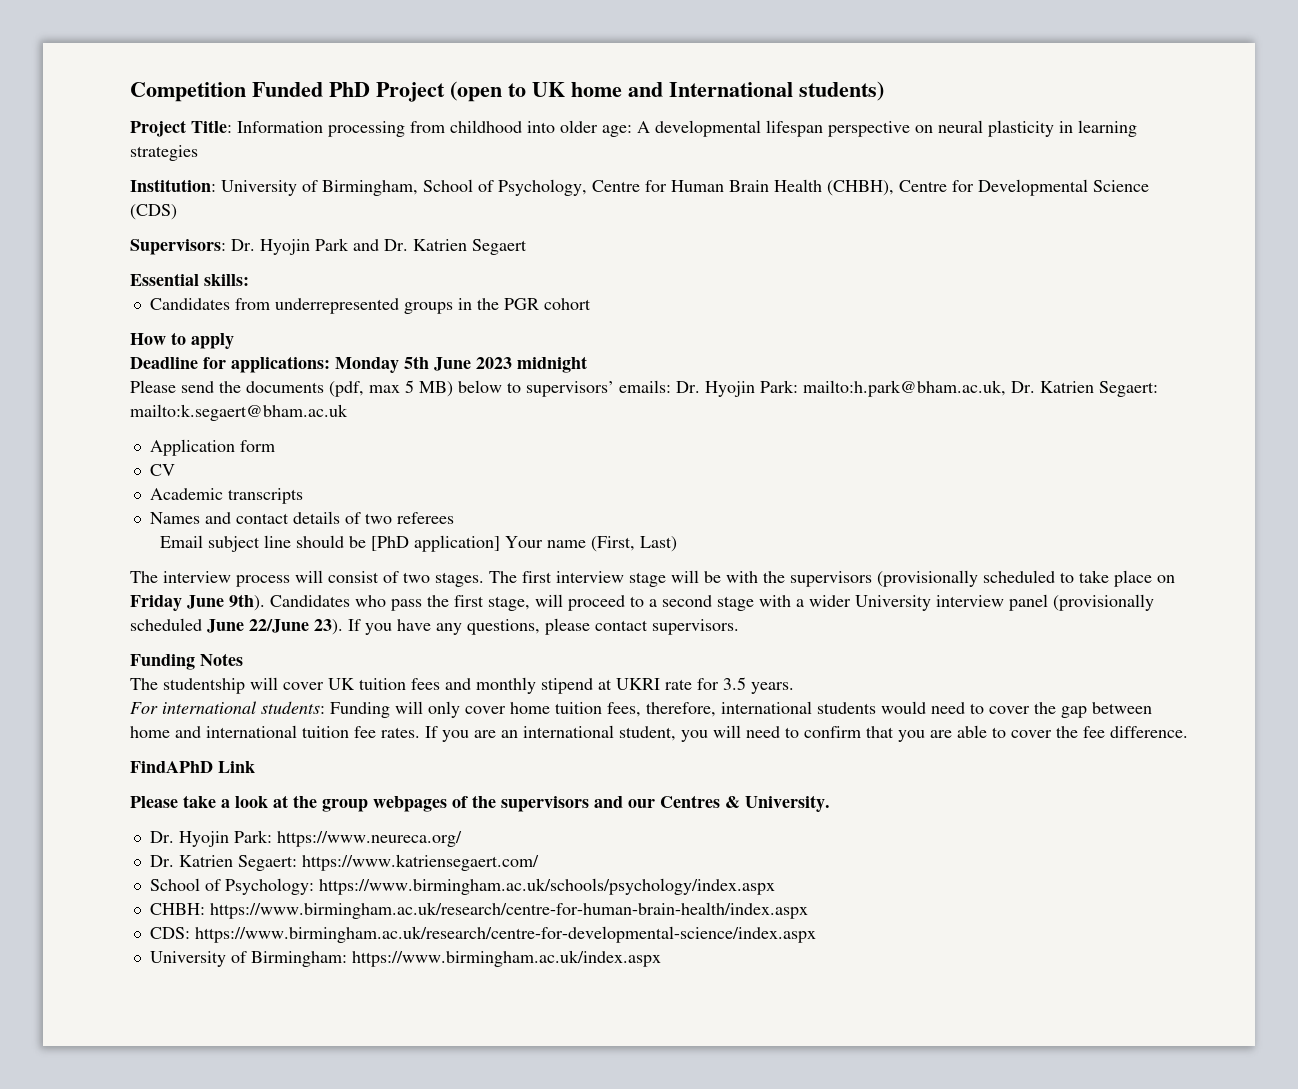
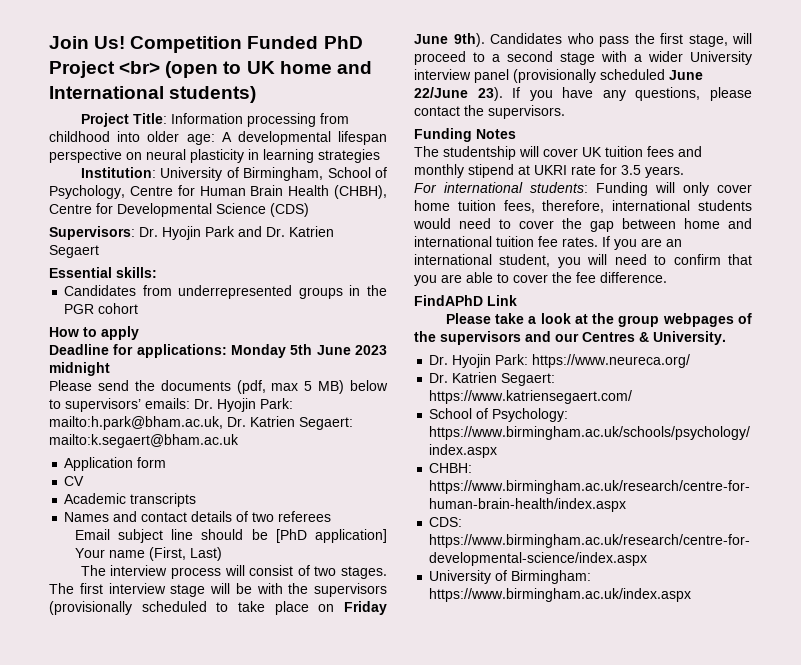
(130, 92) none -> [49,36,126,49] Join Us!
(445, 92) none -> [119,61,161,74] <br>
(648, 625) none -> [464,105,484,116] the

